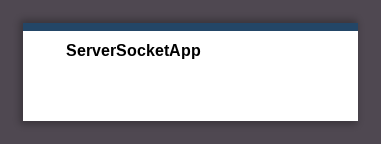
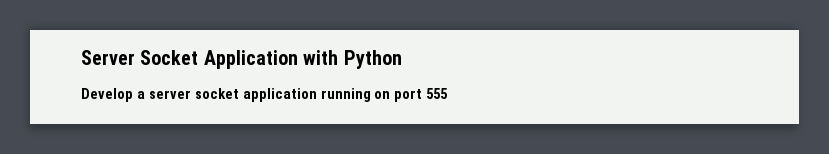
[66,44,201,59] ServerSocketApp -> [81,50,402,69] [81,88,449,102] Server Socket Application with Python // Develop a server socket application running on port 555

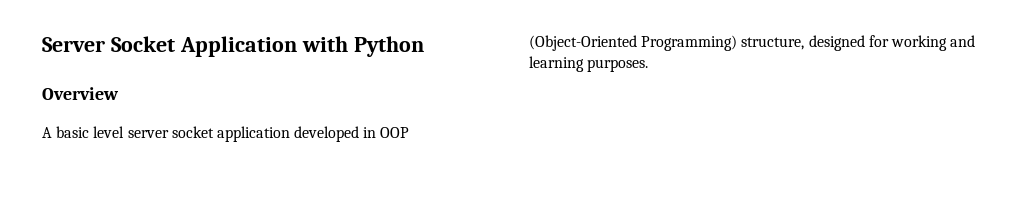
[81,88,449,102] Develop a server socket application running on port 555 -> [42,87,119,100] [42,126,410,142] [529,35,976,51] [529,56,649,72] Overview // A basic level server socket application developed in OOP (Object-Oriented Programming) structure, designed for working and learning purposes.

